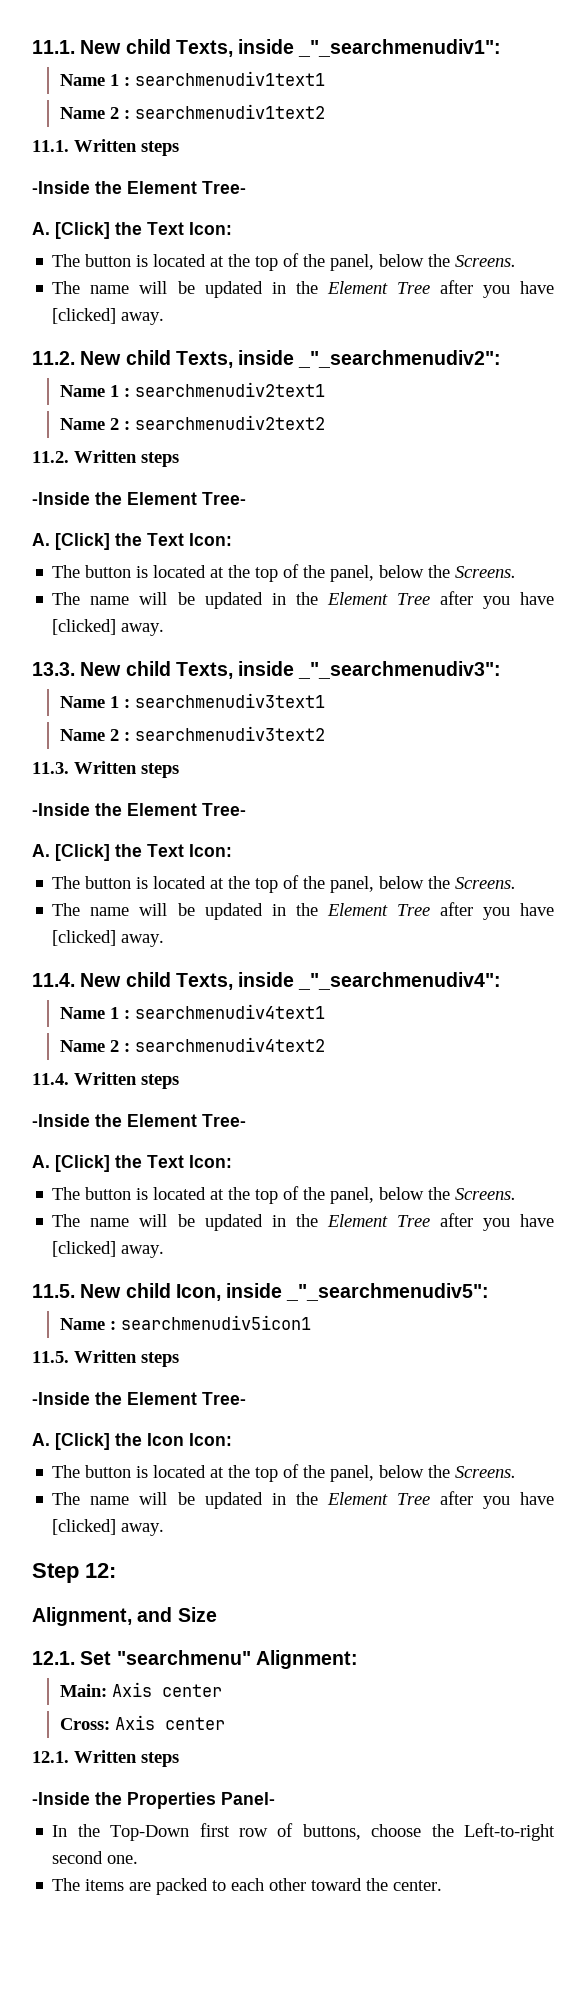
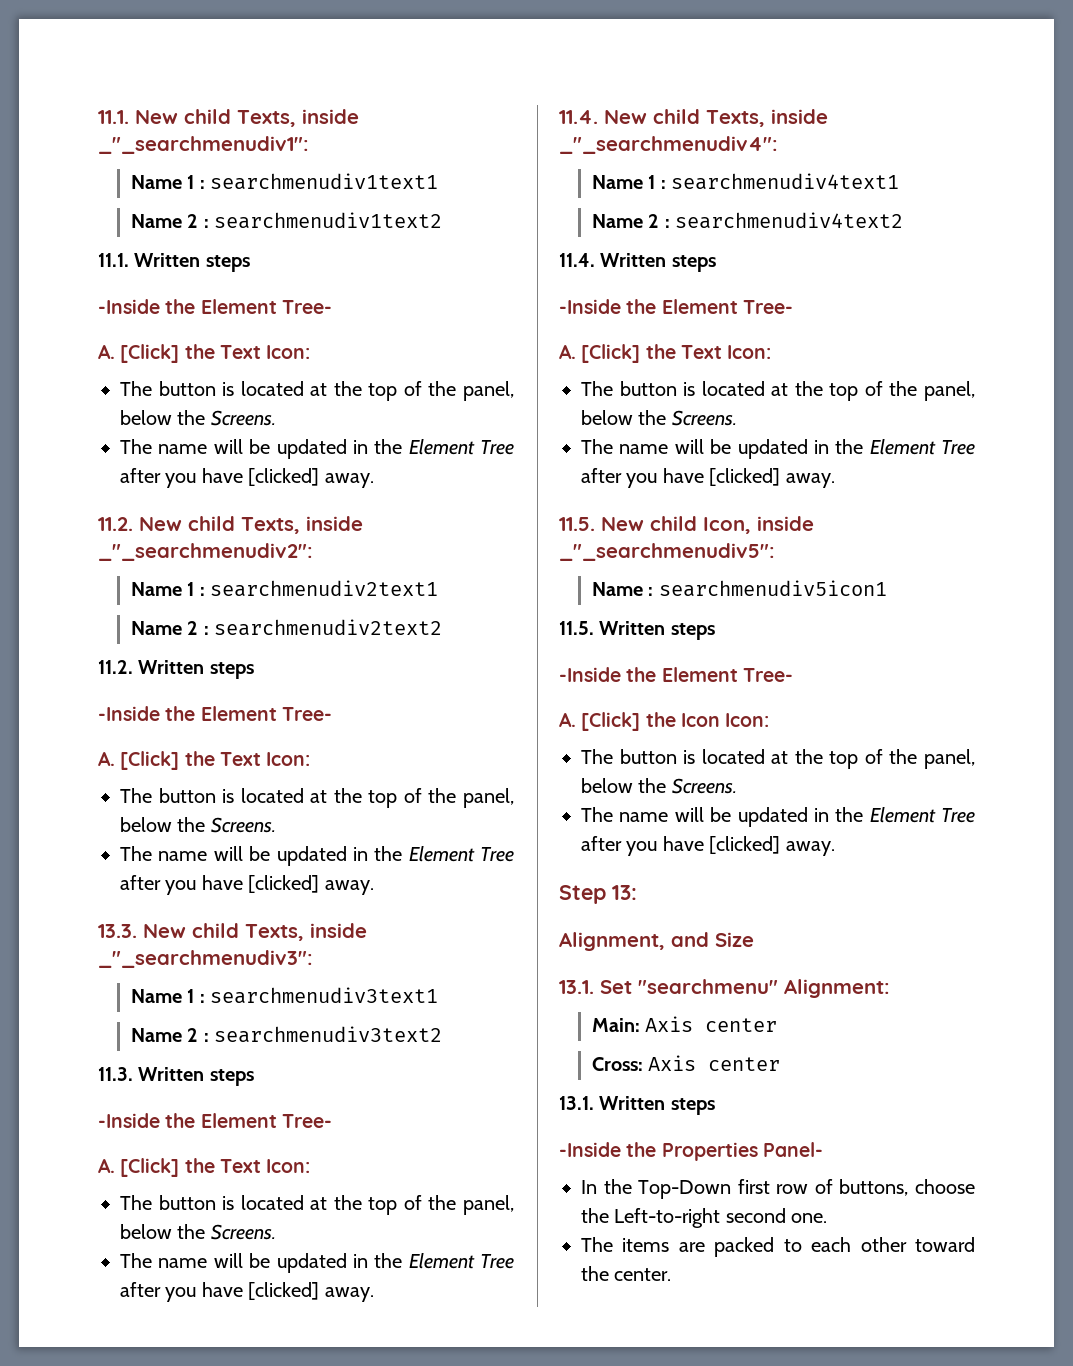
[85,1563,116,1578] 12: -> [612,885,637,900] 13:
[32,1651,75,1665] 12.1. -> [559,980,594,994] 13.1.
[32,1751,69,1763] 12.1. -> [559,1096,594,1110] 13.1.

